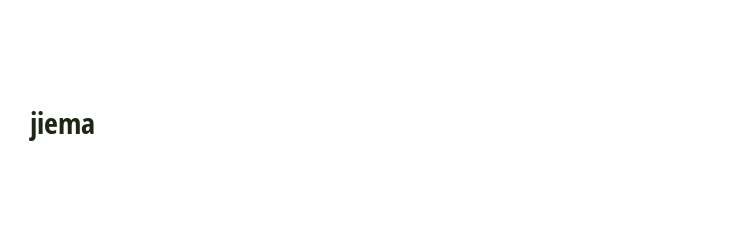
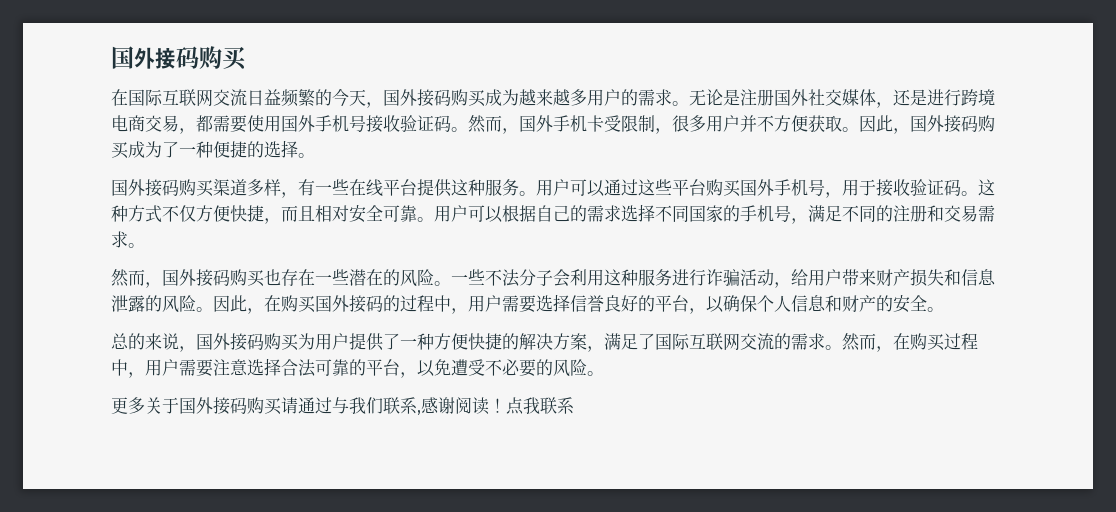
[29,111,95,141] jiema -> [111,46,247,71] [111,88,995,108] [111,115,995,134] [111,140,315,159] [111,179,995,198] [111,204,995,224] [111,231,145,248] [111,269,996,288] [111,294,944,314] [111,333,978,352] [111,358,604,378] [111,397,574,415] 国外接码购买 // 在国际互联网交流日益频繁的今天，国外接码购买成为越来越多用户的需求。无论是注册国外社交媒体，还是进行跨境电商交易，都需要使用国外手机号接收验证码。然而，国外手机卡受限制，很多用户并不方便获取。因此，国外接码购买成为了一种便捷的选择。 // 国外接码购买渠道多样，有一些在线平台提供这种服务。用户可以通过这些平台购买国外手机号，用于接收验证码。这种方式不仅方便快捷，而且相对安全可靠。用户可以根据自己的需求选择不同国家的手机号，满足不同的注册和交易需求。 // 然而，国外接码购买也存在一些潜在的风险。一些不法分子会利用这种服务进行诈骗活动，给用户带来财产损失和信息泄露的风险。因此，在购买国外接码的过程中，用户需要选择信誉良好的平台，以确保个人信息和财产的安全。 // 总的来说，国外接码购买为用户提供了一种方便快捷的解决方案，满足了国际互联网交流的需求。然而，在购买过程中，用户需要注意选择合法可靠的平台，以免遭受不必要的风险。 // 更多关于国外接码购买请通过与我们联系,感谢阅读！点我联系

